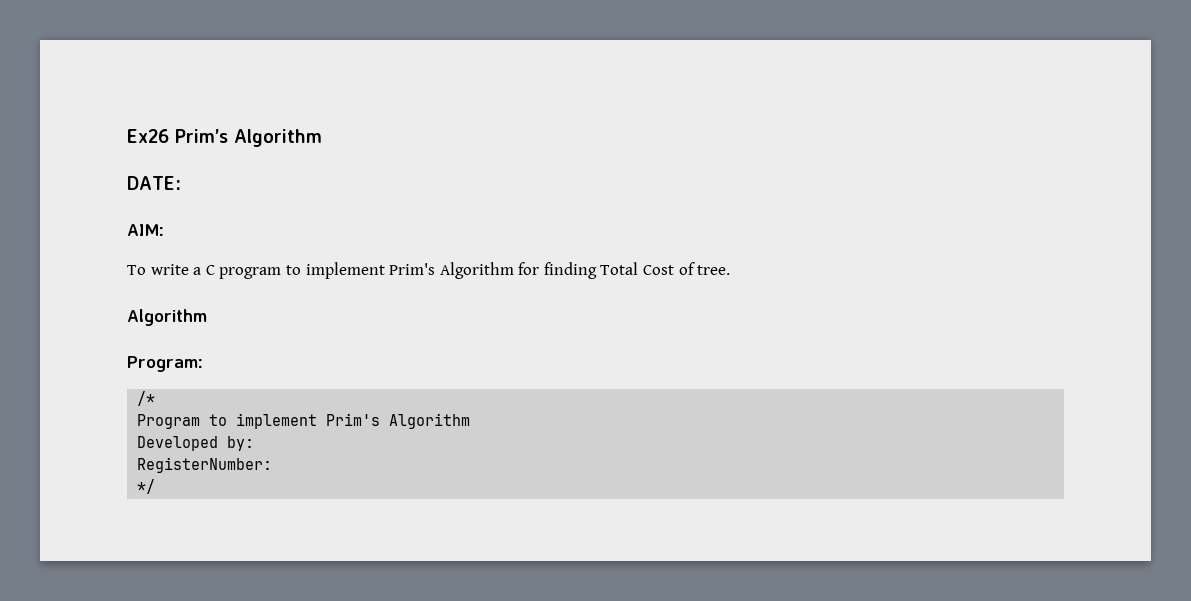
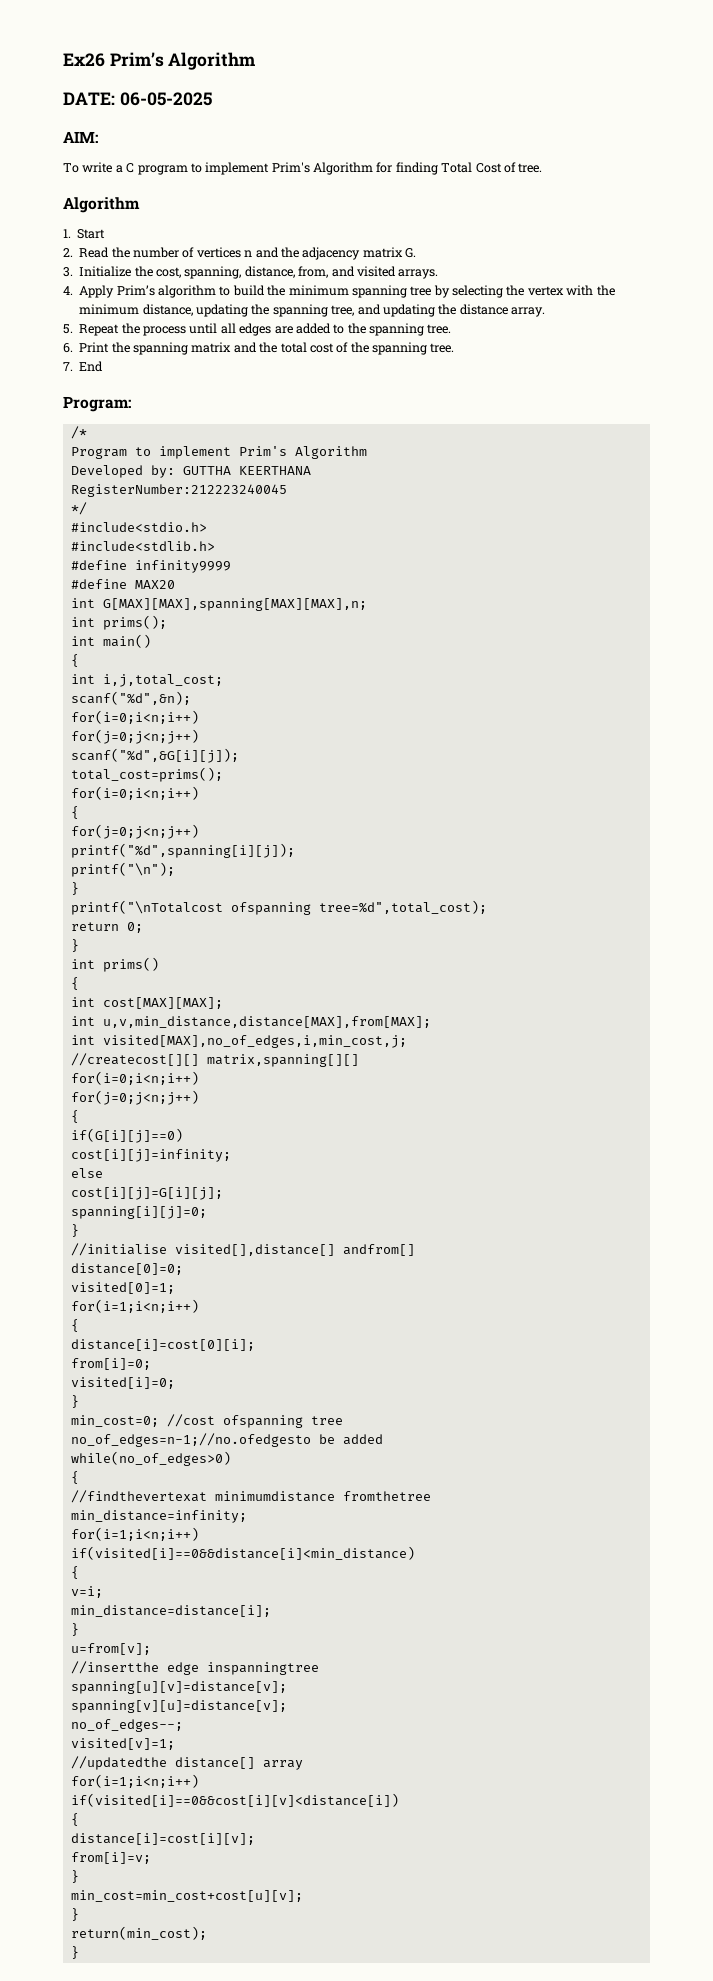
(181, 183) none -> [119,92,212,106] 06-05-2025
(207, 317) none -> [63,229,106,239] [63,247,416,260] [63,266,439,279] [63,285,615,298] [79,304,545,317] [63,323,452,336] [63,342,455,355] [63,361,104,372] // 1. Start // 2. Read the number of vertices n and the adjacency matrix G. // 3. Initialize the cost, spanning, distance, from, and visited arrays. // 4. Apply Prim’s algorithm to build the minimum spanning tree by selecting the vertex with the minimum distance, updating the spanning tree, and updating the distance array. // 5. Repeat the process until all edges are added to the spanning tree. // 6. Print the spanning matrix and the total cost of the spanning tree. // 7. End
[137,457,273,473] [137,479,156,494] // RegisterNumber: // */ -> [182,466,311,475] [70,484,287,497] [70,502,87,515] [70,522,207,532] [70,541,215,551] [70,560,231,573] [70,579,175,589] [70,598,367,611] [70,615,167,630] [70,634,151,648] [70,654,79,667] [70,674,223,687] [70,691,191,705] [70,710,199,724] [70,729,199,744] [70,748,239,763] [70,767,223,782] [70,786,199,800] [70,806,79,819] [70,824,199,839] [70,843,295,858] [70,862,175,877] [70,882,79,895] [70,900,487,915] [70,922,143,933] [70,939,79,952] [70,957,159,972] [70,977,79,990] [70,997,223,1009] [70,1016,431,1028] [70,1035,407,1048] [70,1053,359,1067] [70,1071,199,1085] [70,1090,199,1105] [70,1110,79,1123] [70,1128,183,1143] [70,1149,231,1162] [70,1168,103,1178] [70,1187,223,1200] [70,1206,207,1219] [70,1224,79,1237] [70,1243,415,1256] [70,1263,183,1275] [70,1282,175,1294] [70,1299,199,1313] [70,1319,79,1332] [70,1339,255,1351] [70,1358,151,1370] [70,1377,175,1389] [70,1395,79,1408] [70,1414,343,1428] [70,1433,383,1447] [70,1451,231,1466] [70,1471,79,1484] [70,1490,431,1503] [70,1510,247,1523] [70,1527,199,1541] [70,1546,415,1560] [70,1566,79,1579] [70,1586,103,1598] [70,1605,271,1617] [70,1623,79,1636] [70,1643,151,1655] [70,1661,319,1675] [70,1681,287,1694] [70,1700,287,1713] [70,1719,183,1732] [70,1738,175,1750] [70,1756,303,1770] [70,1774,199,1788] [70,1793,399,1807] [70,1813,79,1826] [70,1833,255,1845] [70,1852,151,1864] [70,1870,79,1883] [70,1890,303,1902] [70,1908,79,1921] [70,1926,207,1940] [70,1946,79,1959] GUTTHA KEERTHANA // RegisterNumber:212223240045 // */ // #include<stdio.h> // #include<stdlib.h> // #define infinity9999 // #define MAX20 // int G[MAX][MAX],spanning[MAX][MAX],n; // int prims(); // int main() // { // int i,j,total_cost; // scanf("%d",&n); // for(i=0;i<n;i++) // for(j=0;j<n;j++) // scanf("%d",&G[i][j]); // total_cost=prims(); // for(i=0;i<n;i++) // { // for(j=0;j<n;j++) // printf("%d",spanning[i][j]); // printf("\n"); // } // printf("\nTotalcost ofspanning tree=%d",total_cost); // return 0; // } // int prims() // { // int cost[MAX][MAX]; // int u,v,min_distance,distance[MAX],from[MAX]; // int visited[MAX],no_of_edges,i,min_cost,j; // //createcost[][] matrix,spanning[][] // for(i=0;i<n;i++) // for(j=0;j<n;j++) // { // if(G[i][j]==0) // cost[i][j]=infinity; // else // cost[i][j]=G[i][j]; // spanning[i][j]=0; // } // //initialise visited[],distance[] andfrom[] // distance[0]=0; // visited[0]=1; // for(i=1;i<n;i++) // { // distance[i]=cost[0][i]; // from[i]=0; // visited[i]=0; // } // min_cost=0; //cost ofspanning tree // no_of_edges=n-1;//no.ofedgesto be added // while(no_of_edges>0) // { // //findthevertexat minimumdistance fromthetree // min_distance=infinity; // for(i=1;i<n;i++) // if(visited[i]==0&&distance[i]<min_distance) // { // v=i; // min_distance=distance[i]; // } // u=from[v]; // //insertthe edge inspanningtree // spanning[u][v]=distance[v]; // spanning[v][u]=distance[v]; // no_of_edges--; // visited[v]=1; // //updatedthe distance[] array // for(i=1;i<n;i++) // if(visited[i]==0&&cost[i][v]<distance[i]) // { // distance[i]=cost[i][v]; // from[i]=v; // } // min_cost=min_cost+cost[u][v]; // } // return(min_cost); // }

